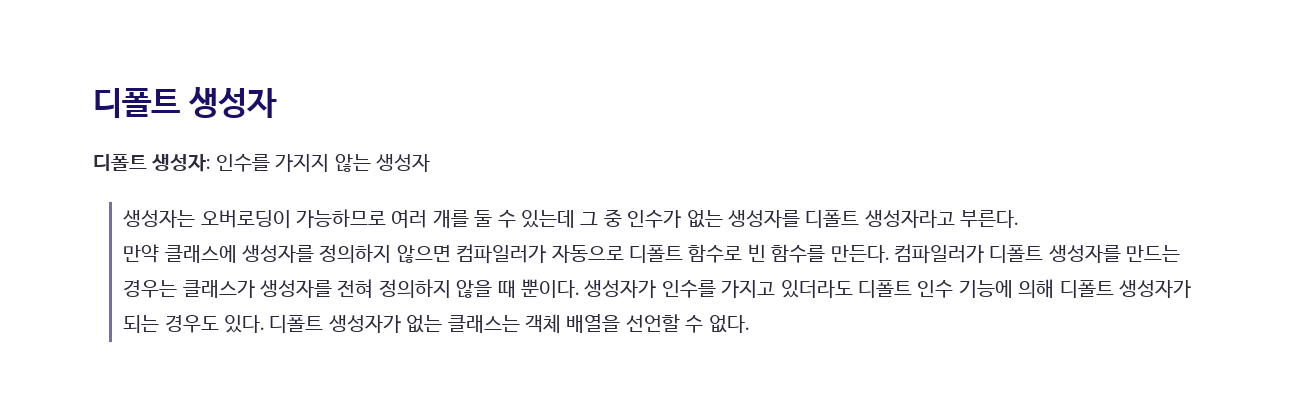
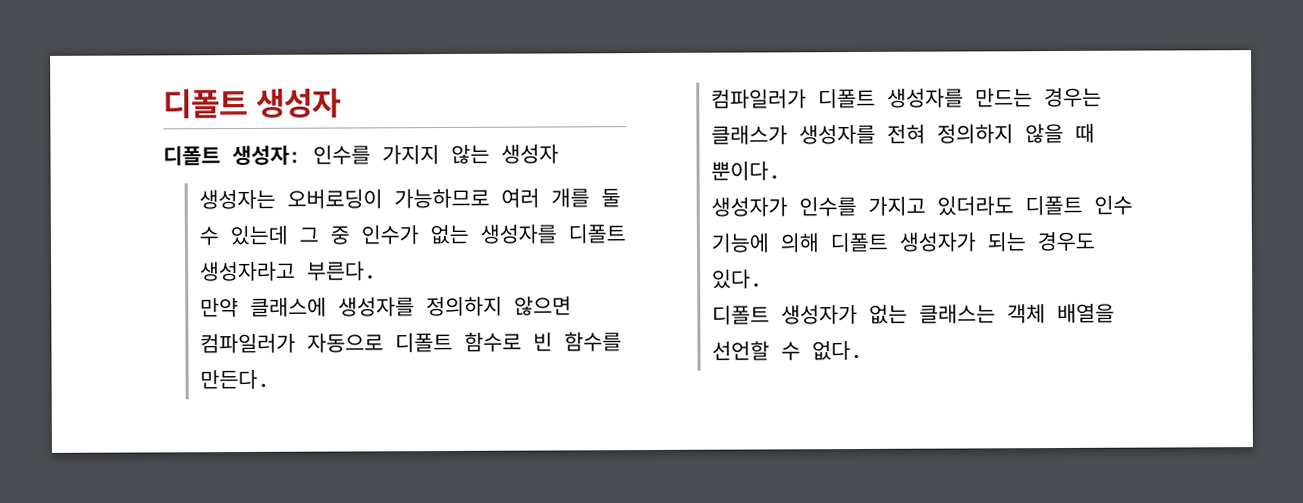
(889, 254) none -> (270, 379) //
(579, 288) none -> (781, 171) //
(264, 324) none -> (763, 279) //

